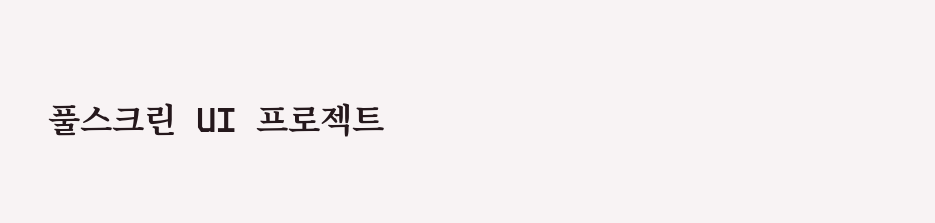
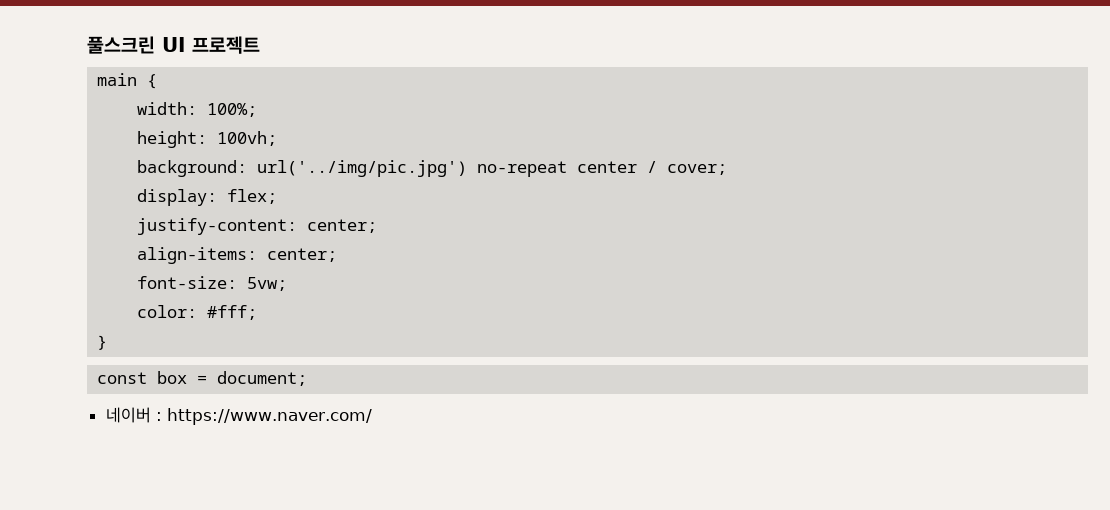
(384, 120) none -> [97,73,158,89] [137,102,258,117] [137,131,278,148] [137,160,728,177] [137,189,278,206] [137,218,378,235] [137,247,338,264] [137,276,288,291] [137,305,258,320] [97,335,108,350] [97,371,308,386] [105,407,372,425] // main { // width: 100%; // height: 100vh; // background: url('../img/pic.jpg') no-repeat center / cover; // display: flex; // justify-content: center; // align-items: center; // font-size: 5vw; // color: #fff; // } // const box = document; // 네이버 : https://www.naver.com/

